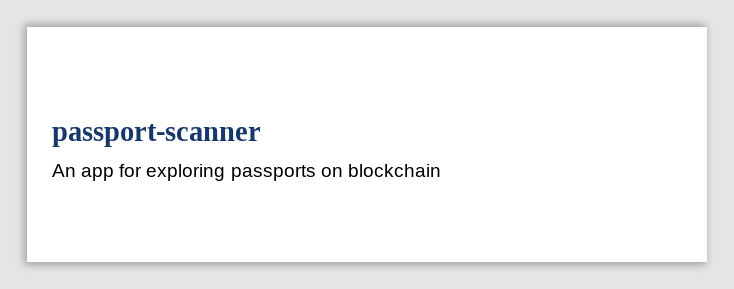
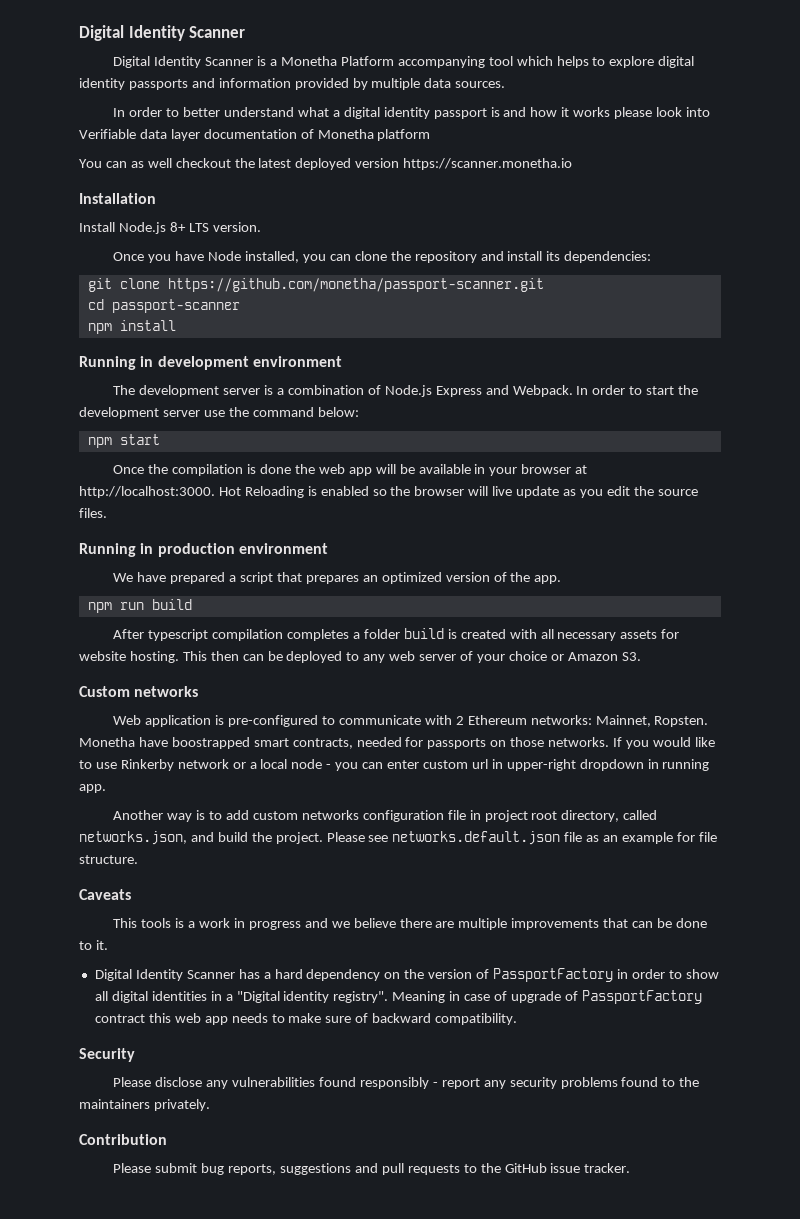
[52,124,261,147] [52,164,441,181] passport-scanner // An app for exploring passports on blockchain -> [79,25,246,41] [113,56,695,68] [79,78,506,90] [113,107,710,119] [79,129,431,141] [79,158,573,170] [79,193,156,204] [79,222,261,234] [113,251,652,263] [87,278,544,292] [87,299,240,313] [87,320,176,334] [79,356,342,370] [113,385,699,397] [79,407,359,419] [87,434,160,448] [113,464,588,476] [79,486,698,498] [79,508,107,518] [79,543,328,557] [113,572,562,584] [87,599,192,613] [113,628,680,641] [79,651,641,663] [79,686,199,697] [113,715,709,727] [79,737,715,749] [79,759,710,771] [79,784,106,793] [113,810,658,822] [79,831,717,845] [79,855,138,864] [79,889,131,900] [113,918,707,930] [79,940,108,950] [94,968,719,982] [94,990,702,1004] [94,1013,518,1025] [79,1048,135,1062] [113,1077,700,1089] [79,1099,210,1111] [79,1134,167,1145] [113,1163,631,1175] Digital Identity Scanner // Digital Identity Scanner is a Monetha Platform accompanying tool which helps to explore digital identity passports and information provided by multiple data sources. // In order to better understand what a digital identity passport is and how it works please look into Verifiable data layer documentation of Monetha platform // You can as well checkout the latest deployed version https://scanner.monetha.io // Installation // Install Node.js 8+ LTS version. // Once you have Node installed, you can clone the repository and install its dependencies: // git clone https://github.com/monetha/passport-scanner.git // cd passport-scanner // npm install // Running in development environment // The development server is a combination of Node.js Express and Webpack. In order to start the development server use the command below: // npm start // Once the compilation is done the web app will be available in your browser at http://localhost:3000. Hot Reloading is enabled so the browser will live update as you edit the source files. // Running in production environment // We have prepared a script that prepares an optimized version of the app. // npm run build // After typescript compilation completes a folder build is created with all necessary assets for website hosting. This then can be deployed to any web server of your choice or Amazon S3. // Custom networks // Web application is pre-configured to communicate with 2 Ethereum networks: Mainnet, Ropsten. Monetha have boostrapped smart contracts, needed for passports on those networks. If you would like to use Rinkerby network or a local node - you can enter custom url in upper-right dropdown in running app. // Another way is to add custom networks configuration file in project root directory, called networks.json, and build the project. Please see networks.default.json file as an example for file structure. // Caveats // This tools is a work in progress and we believe there are multiple improvements that can be done to it. // Digital Identity Scanner has a hard dependency on the version of PassportFactory in order to show all digital identities in a "Digital identity registry". Meaning in case of upgrade of PassportFactory contract this web app needs to make sure of backward compatibility. // Security // Please disclose any vulnerabilities found responsibly - report any security problems found to the maintainers privately. // Contribution // Please submit bug reports, suggestions and pull requests to the GitHub issue tracker.

